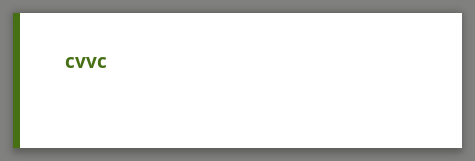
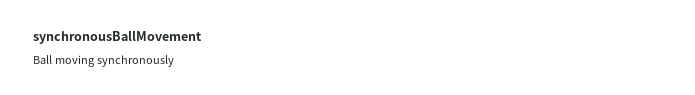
[65,57,107,68] cvvc -> [33,30,202,44] [33,55,174,67] synchronousBallMovement // Ball moving synchronously

